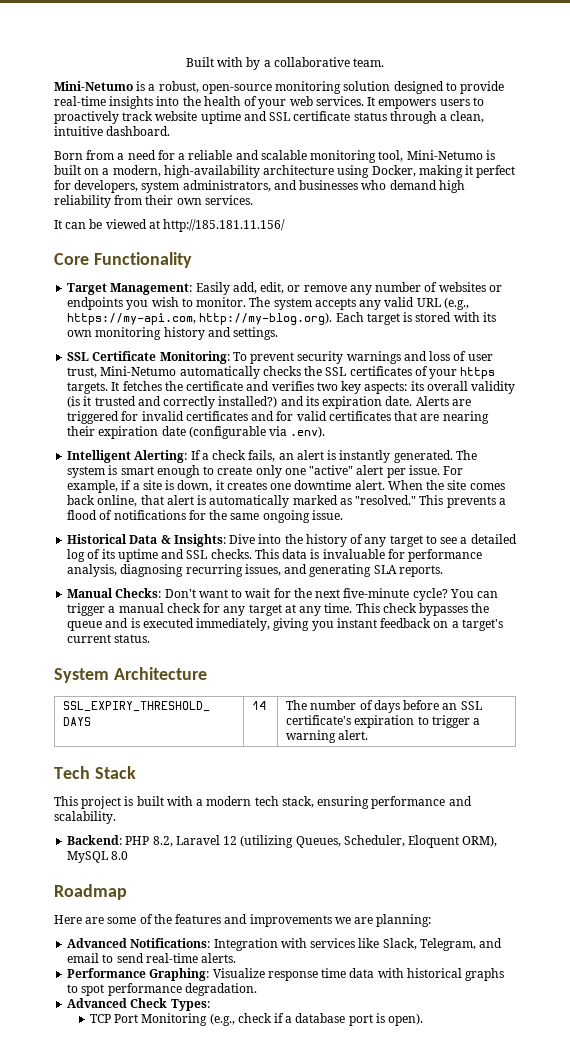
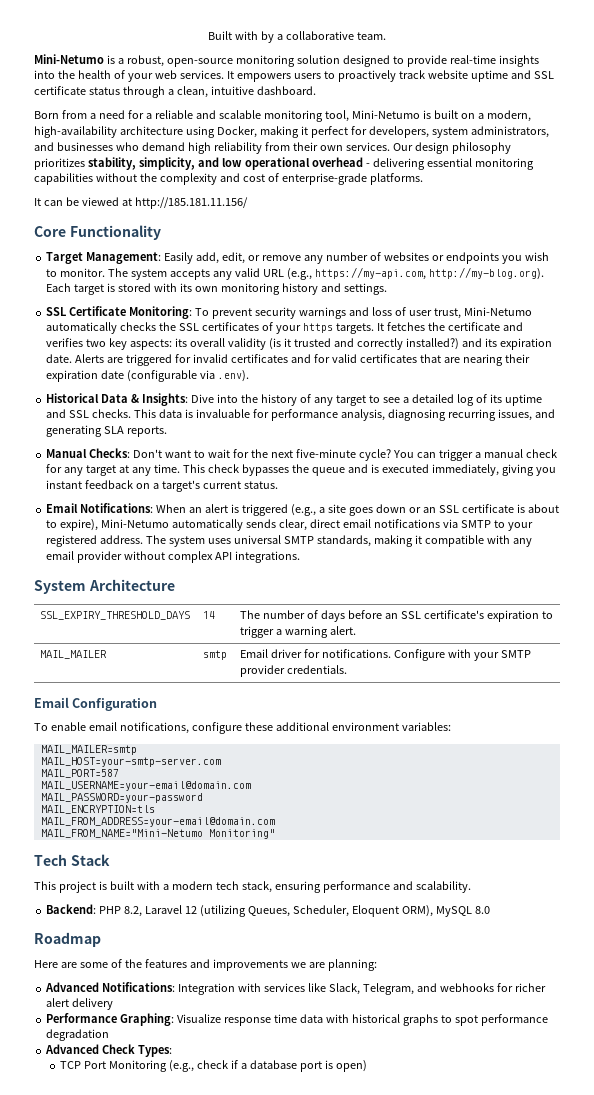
(253, 200) none -> [392,142,511,154] [34,157,534,170] [34,173,423,185] Our design philosophy prioritizes stability, simplicity, and low operational overhead - delivering essential monitoring capabilities without the complexity and cost of enterprise-grade platforms.
[67,450,477,463] [67,465,464,478] [67,480,505,493] [67,495,506,508] [67,510,343,523] // Intelligent Alerting: If a check fails, an alert is instantly generated. The system is smart enough to create only one "active" alert per issue. For example, if a site is down, it creates one downtime alert. When the site comes back online, that alert is automatically marked as "resolved." This prevents a flood of notifications for the same ongoing issue. -> (249, 376) none
(151, 638) none -> [46,503,559,516] [46,519,533,531] [46,535,532,547] [46,551,300,563] // Email Notifications: When an alert is triggered (e.g., a site goes down or an SSL certificate is about to expire), Mini-Netumo automatically sends clear, direct email notifications via SMTP to your registered address. The system uses universal SMTP standards, making it compatible with any email provider without complex API integrations.
(369, 735) none -> [40,650,108,659] [203,650,228,660] [240,649,531,661] [240,665,347,677] [34,697,158,711] [34,722,451,734] [40,745,137,755] [40,757,221,767] [40,769,119,778] [40,781,251,791] [40,793,203,803] [40,805,155,814] [40,817,275,827] [40,829,275,839] // MAIL_MAILER | smtp | Email driver for notifications. Configure with your SMTP provider credentials. // Email Configuration // To enable email notifications, configure these additional environment variables: // MAIL_MAILER=smtp // MAIL_HOST=your-smtp-server.com // MAIL_PORT=587 // MAIL_USERNAME=your-email@domain.com // MAIL_PASSWORD=your-password // MAIL_ENCRYPTION=tls // MAIL_FROM_ADDRESS=your-email@domain.com // MAIL_FROM_NAME="Mini-Netumo Monitoring"
[67,953,237,963] email to send real-time alerts. -> [439,983,546,992] [46,998,114,1010] webhooks for richer alert delivery
[184,983,257,996] degradation. -> [46,1029,110,1041] degradation
[388,1013,424,1026] open). -> [336,1060,368,1072] open)

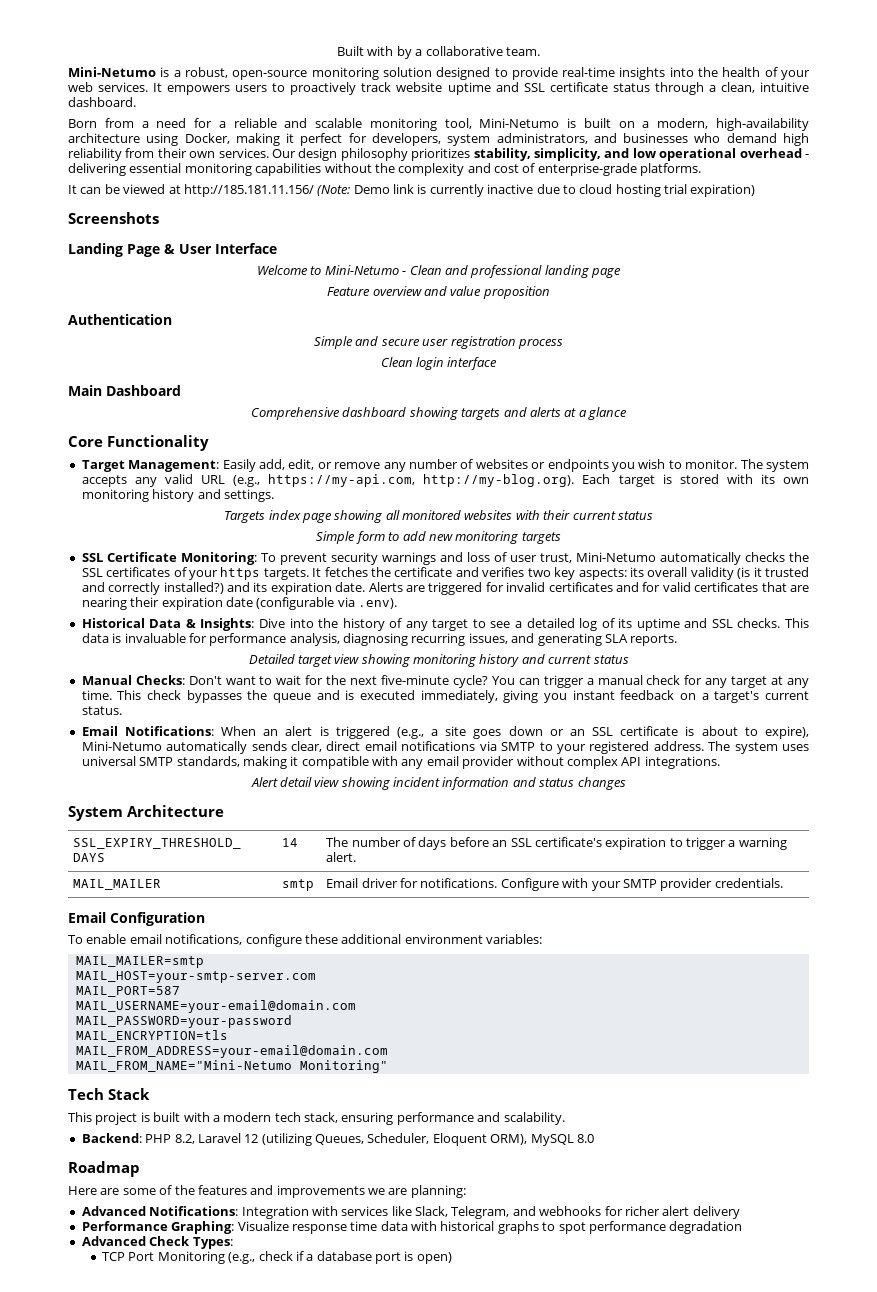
(248, 203) none -> [317,184,756,197] [68,212,159,224] [68,243,277,257] [257,265,621,278] [327,286,550,299] [68,314,172,325] [314,336,563,349] [380,357,498,370] [68,385,181,396] [251,407,627,420] (Note: Demo link is currently inactive due to cloud hosting trial expiration) // Screenshots // Landing Page & User Interface // Welcome to Mini-Netumo - Clean and professional landing page // Feature overview and value proposition // Authentication // Simple and secure user registration process // Clean login interface // Main Dashboard // Comprehensive dashboard showing targets and alerts at a glance
(387, 289) none -> [224,510,653,523] [316,531,561,544] // Targets index page showing all monitored websites with their current status // Simple form to add new monitoring targets
(168, 431) none -> [248,654,629,667] // Detailed target view showing monitoring history and current status
(300, 557) none -> [250,777,626,790] // Alert detail view showing incident information and status changes

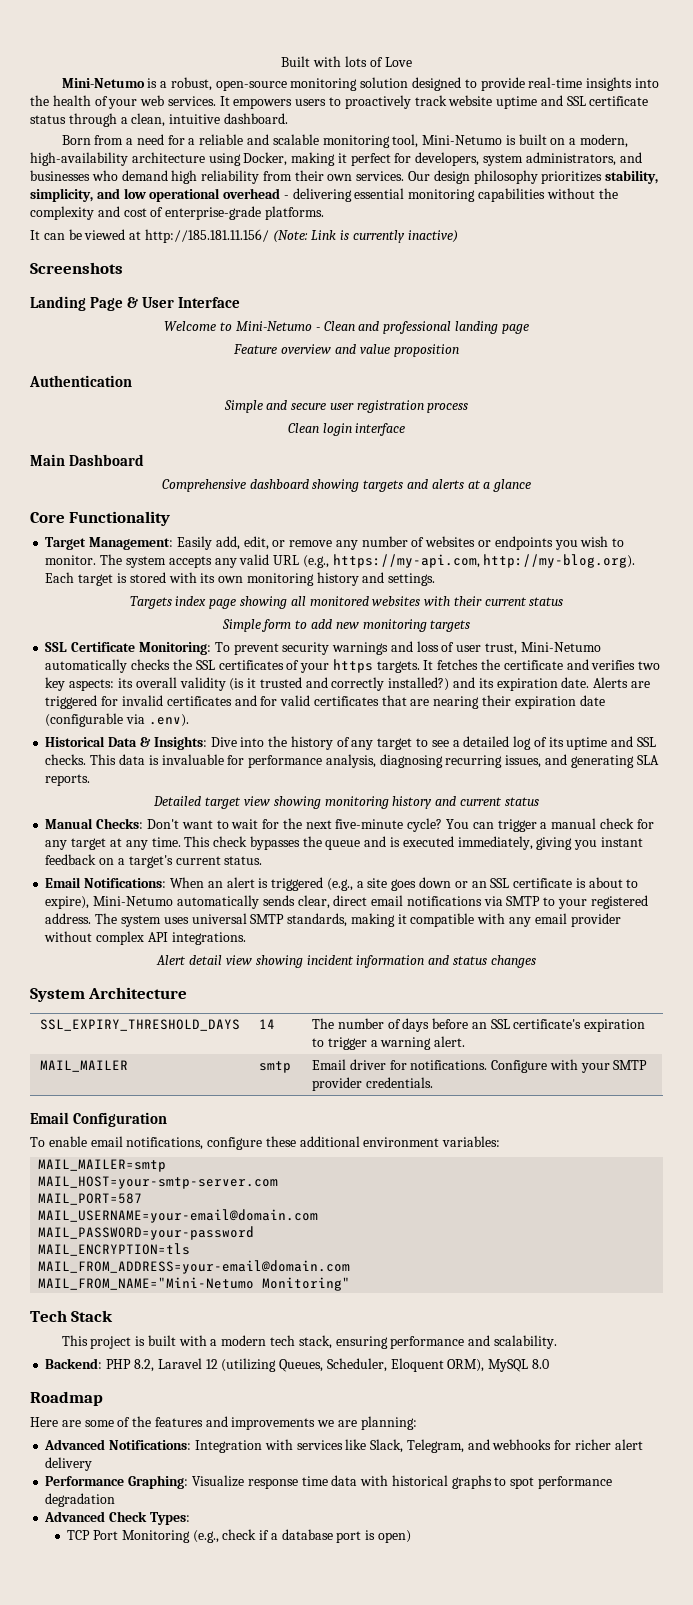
[396,46,540,59] by a collaborative team. -> [344,56,412,67] lots of Love
[353,184,756,197] Demo link is currently inactive due to cloud hosting trial expiration) -> [311,230,458,243] Link is currently inactive)

